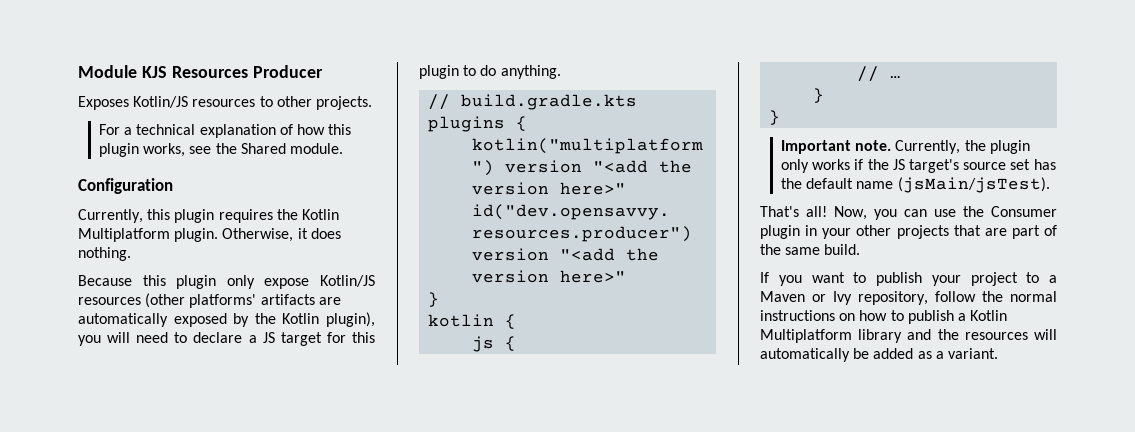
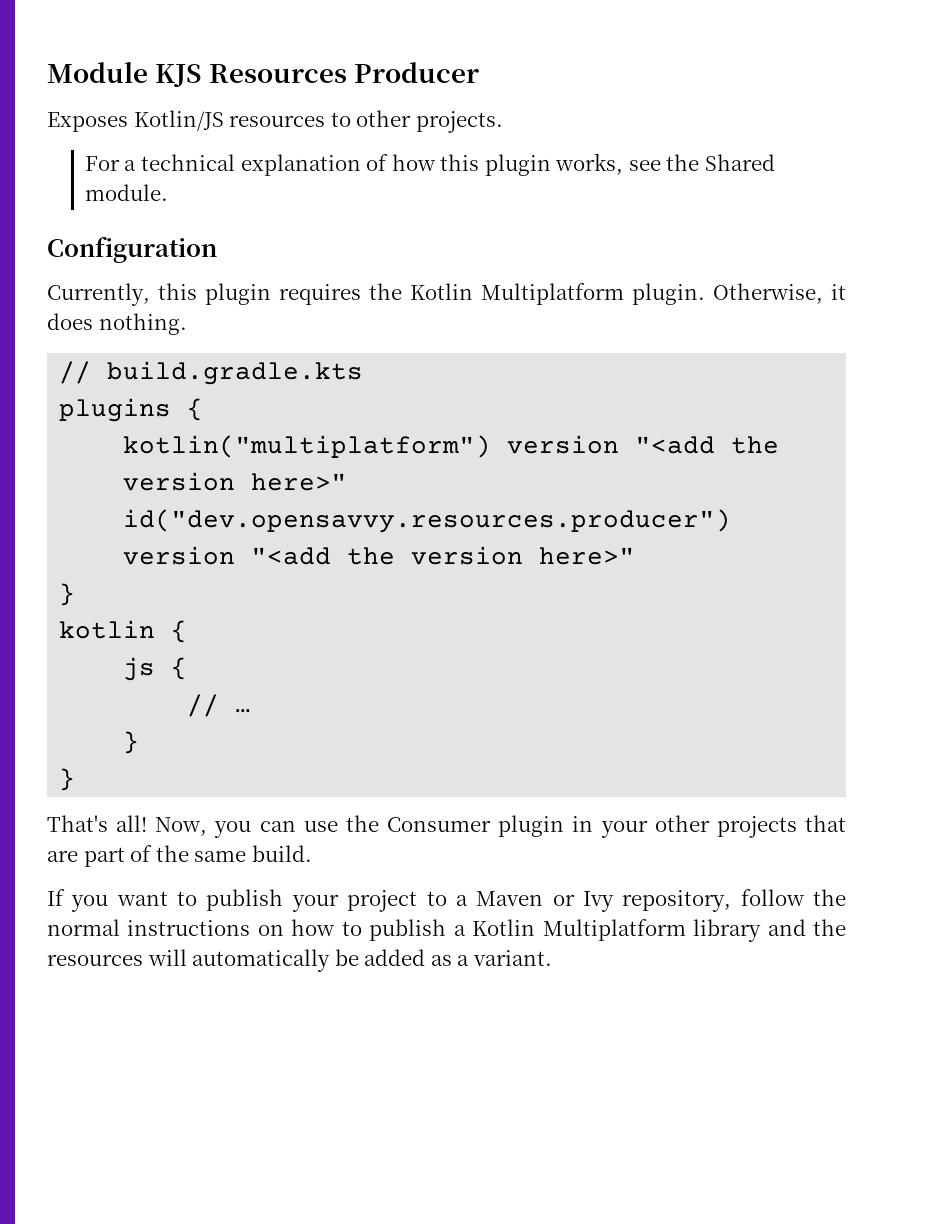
[78,275,375,289] [78,293,341,308] [78,312,375,327] [78,332,375,346] [419,65,561,79] // Because this plugin only expose Kotlin/JS resources (other platforms' artifacts are automatically exposed by the Kotlin plugin), you will need to declare a JS target for this plugin to do anything. -> (187, 324) none
[781,140,1030,154] [781,159,1056,173] [781,177,1050,193] // Important note. Currently, the plugin only works if the JS target's source set has the default name (jsMain/jsTest). -> (76, 779) none

